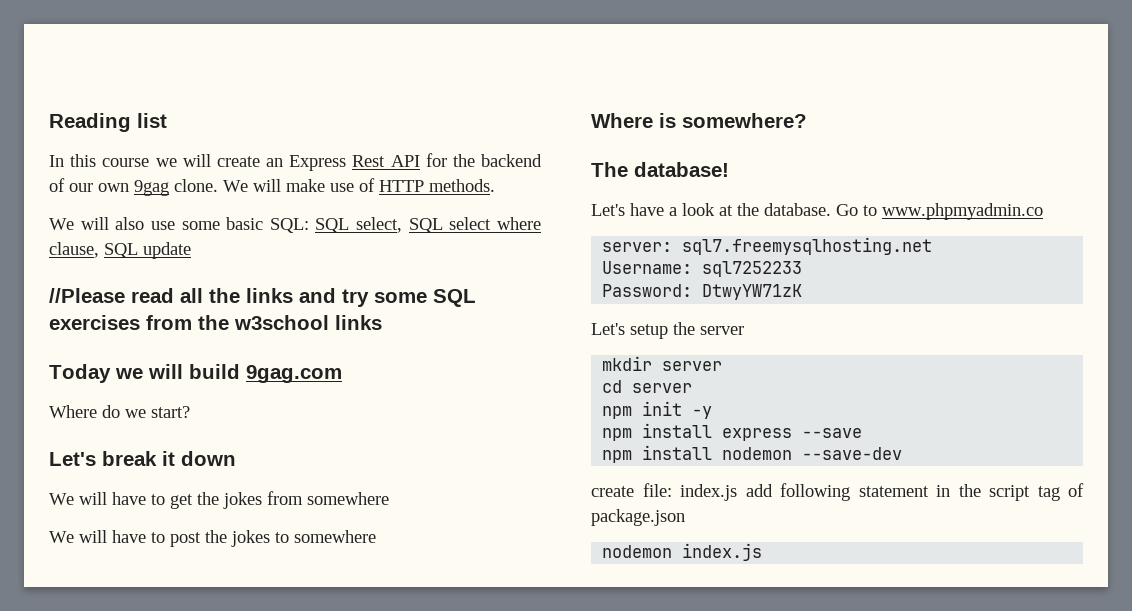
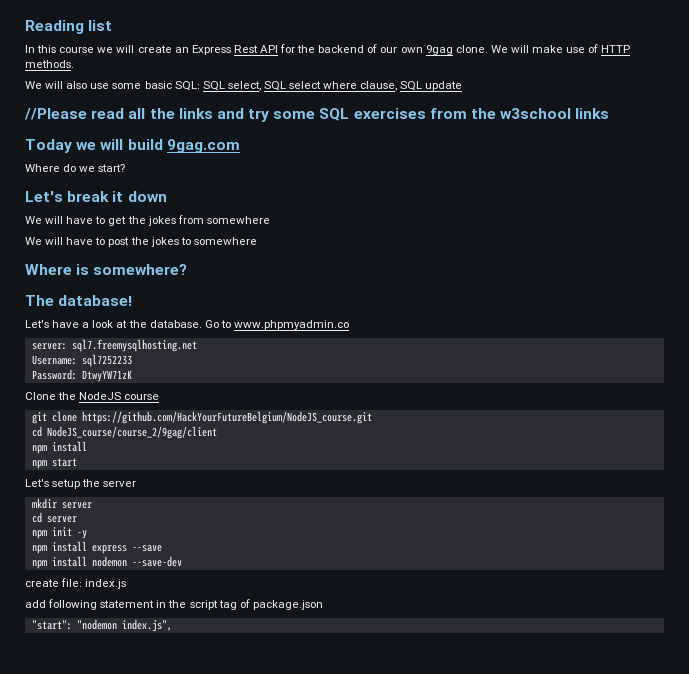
(803, 292) none -> [25,392,160,400] [31,411,372,424] [31,426,217,439] [31,441,87,454] [31,458,77,469] // Clone the NodeJS course // git clone https://github.com/HackYourFutureBelgium/NodeJS_course.git // cd NodeJS_course/course_2/9gag/client // npm install // npm start
(737, 492) none -> (127, 584) //
[602,543,763,561] nodemon index.js -> [31,619,172,632] "start": "nodemon index.js",

